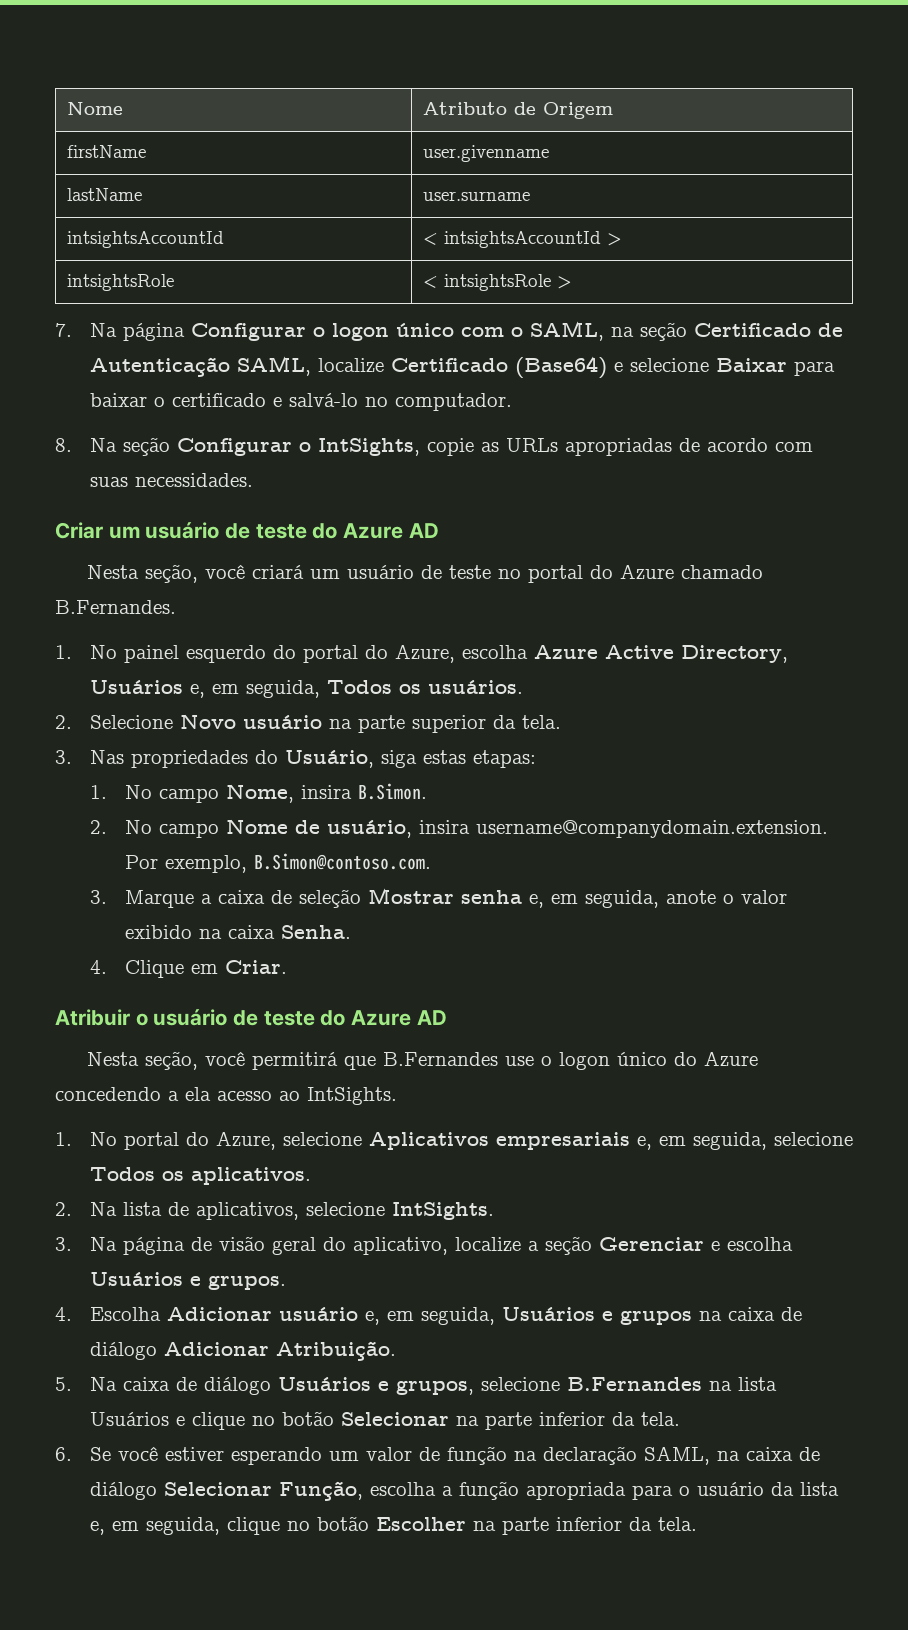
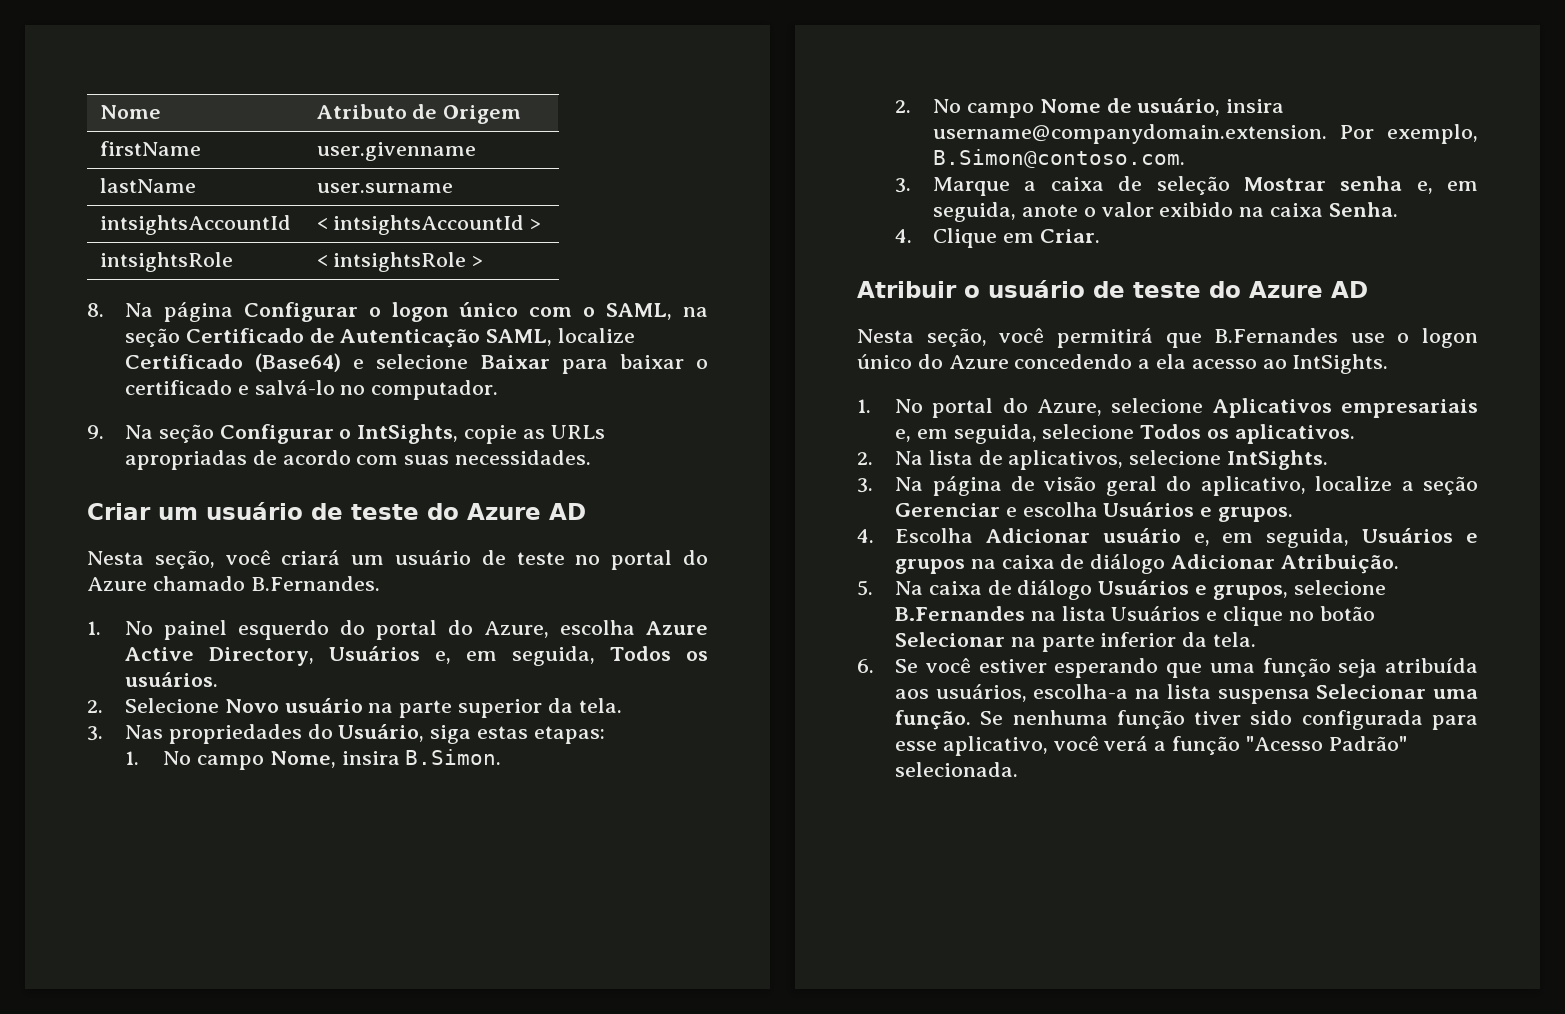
[55,323,72,337] 7. -> [87,303,104,317] 8.
[55,438,72,452] 8. -> [87,425,104,439] 9.
[328,1446,820,1465] [89,1481,839,1501] [89,1516,697,1535] um valor de função na declaração SAML, na caixa de diálogo Selecionar Função, escolha a função apropriada para o usuário da lista e, em seguida, clique no botão Escolher na parte inferior da tela. -> [1166,658,1478,678] [895,684,1478,704] [895,710,1478,730] [895,736,1407,756] [895,762,1019,777] que uma função seja atribuída aos usuários, escolha-a na lista suspensa Selecionar uma função. Se nenhuma função tiver sido configurada para esse aplicativo, você verá a função "Acesso Padrão" selecionada.

